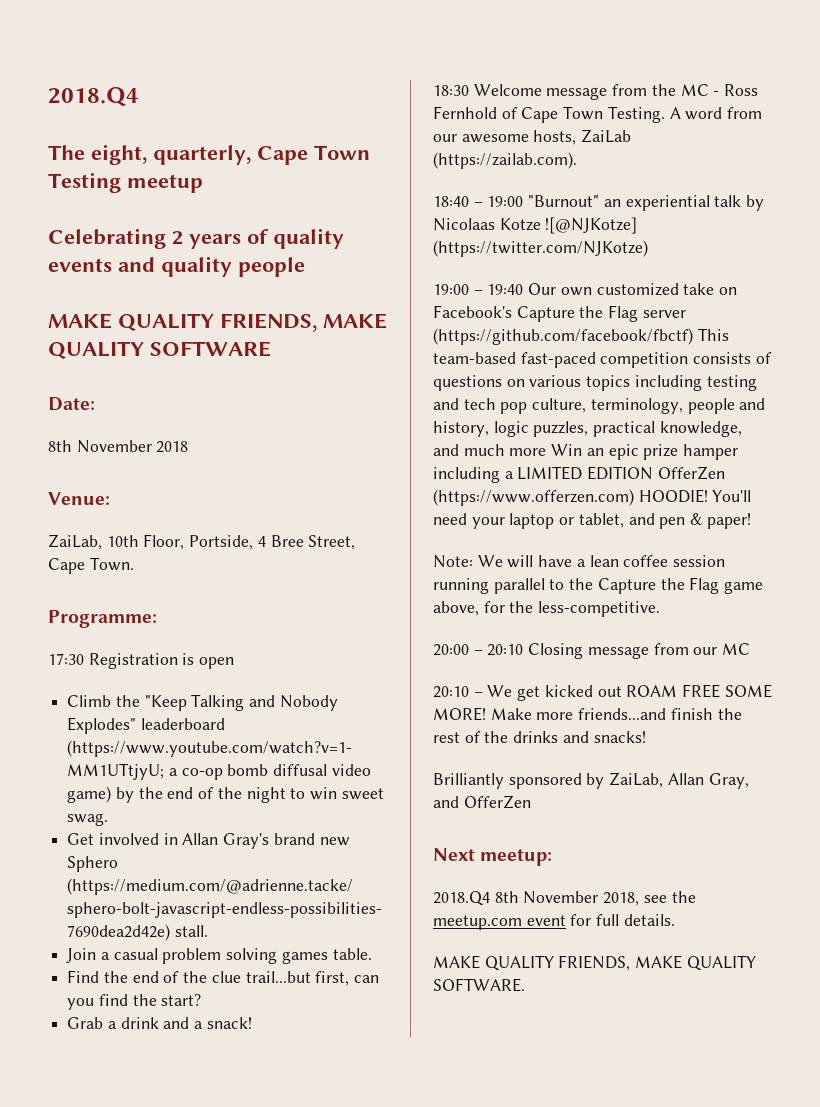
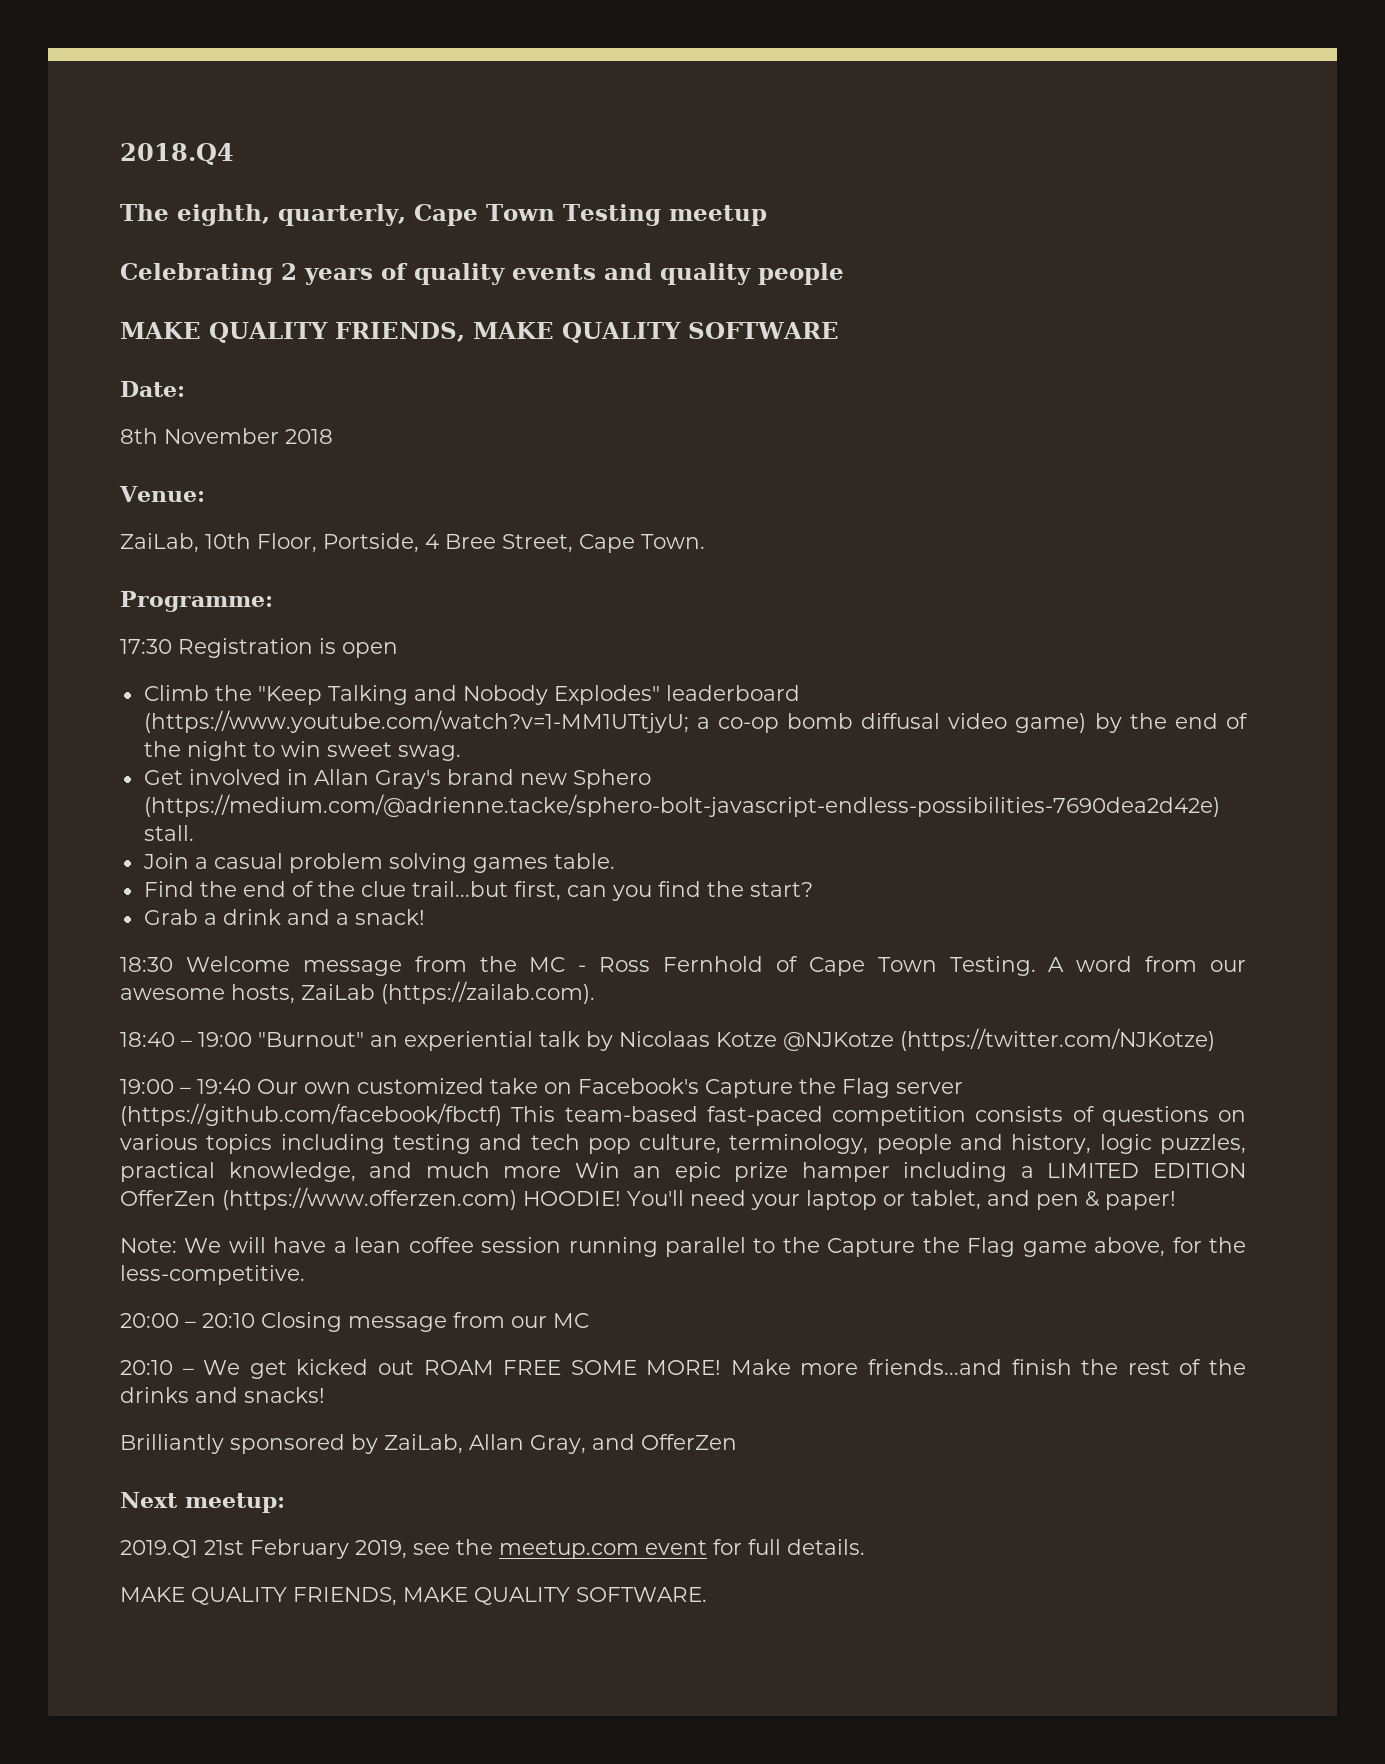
[91,144,147,165] eight, -> [177,204,270,226] eighth,
[545,217,638,234] ![@NJKotze] -> [783,1032,894,1051] @NJKotze
[433,891,640,906] 2018.Q4 8th November 2018, -> [120,1539,407,1559] 2019.Q1 21st February 2019,

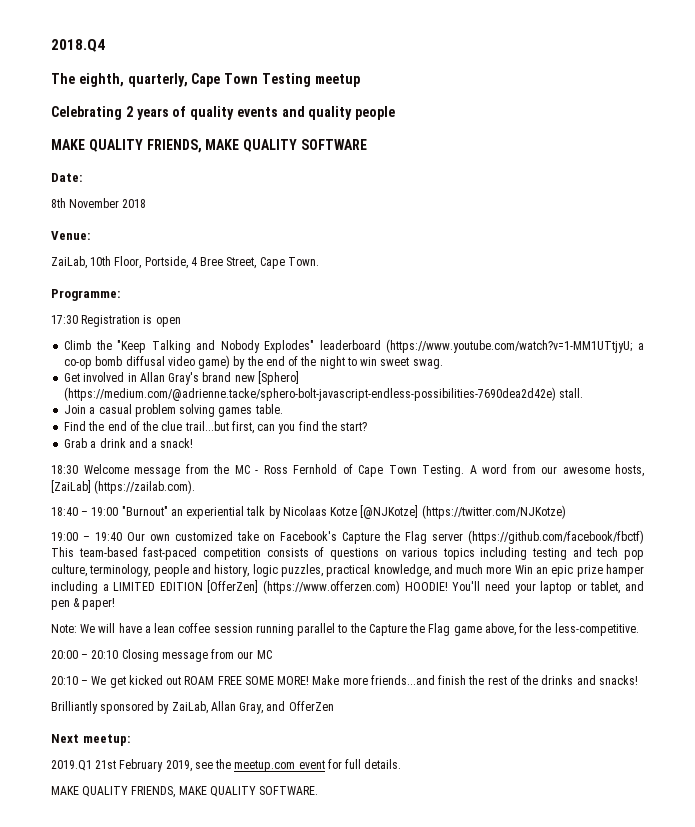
[572,769,651,789] Sphero -> [257,371,299,385] [Sphero]
[301,984,375,1000] ZaiLab -> [51,480,91,493] [ZaiLab]
[783,1032,894,1051] @NJKotze -> [360,505,419,519] [@NJKotze]
[120,1190,216,1206] OfferZen -> [207,580,259,593] [OfferZen]

